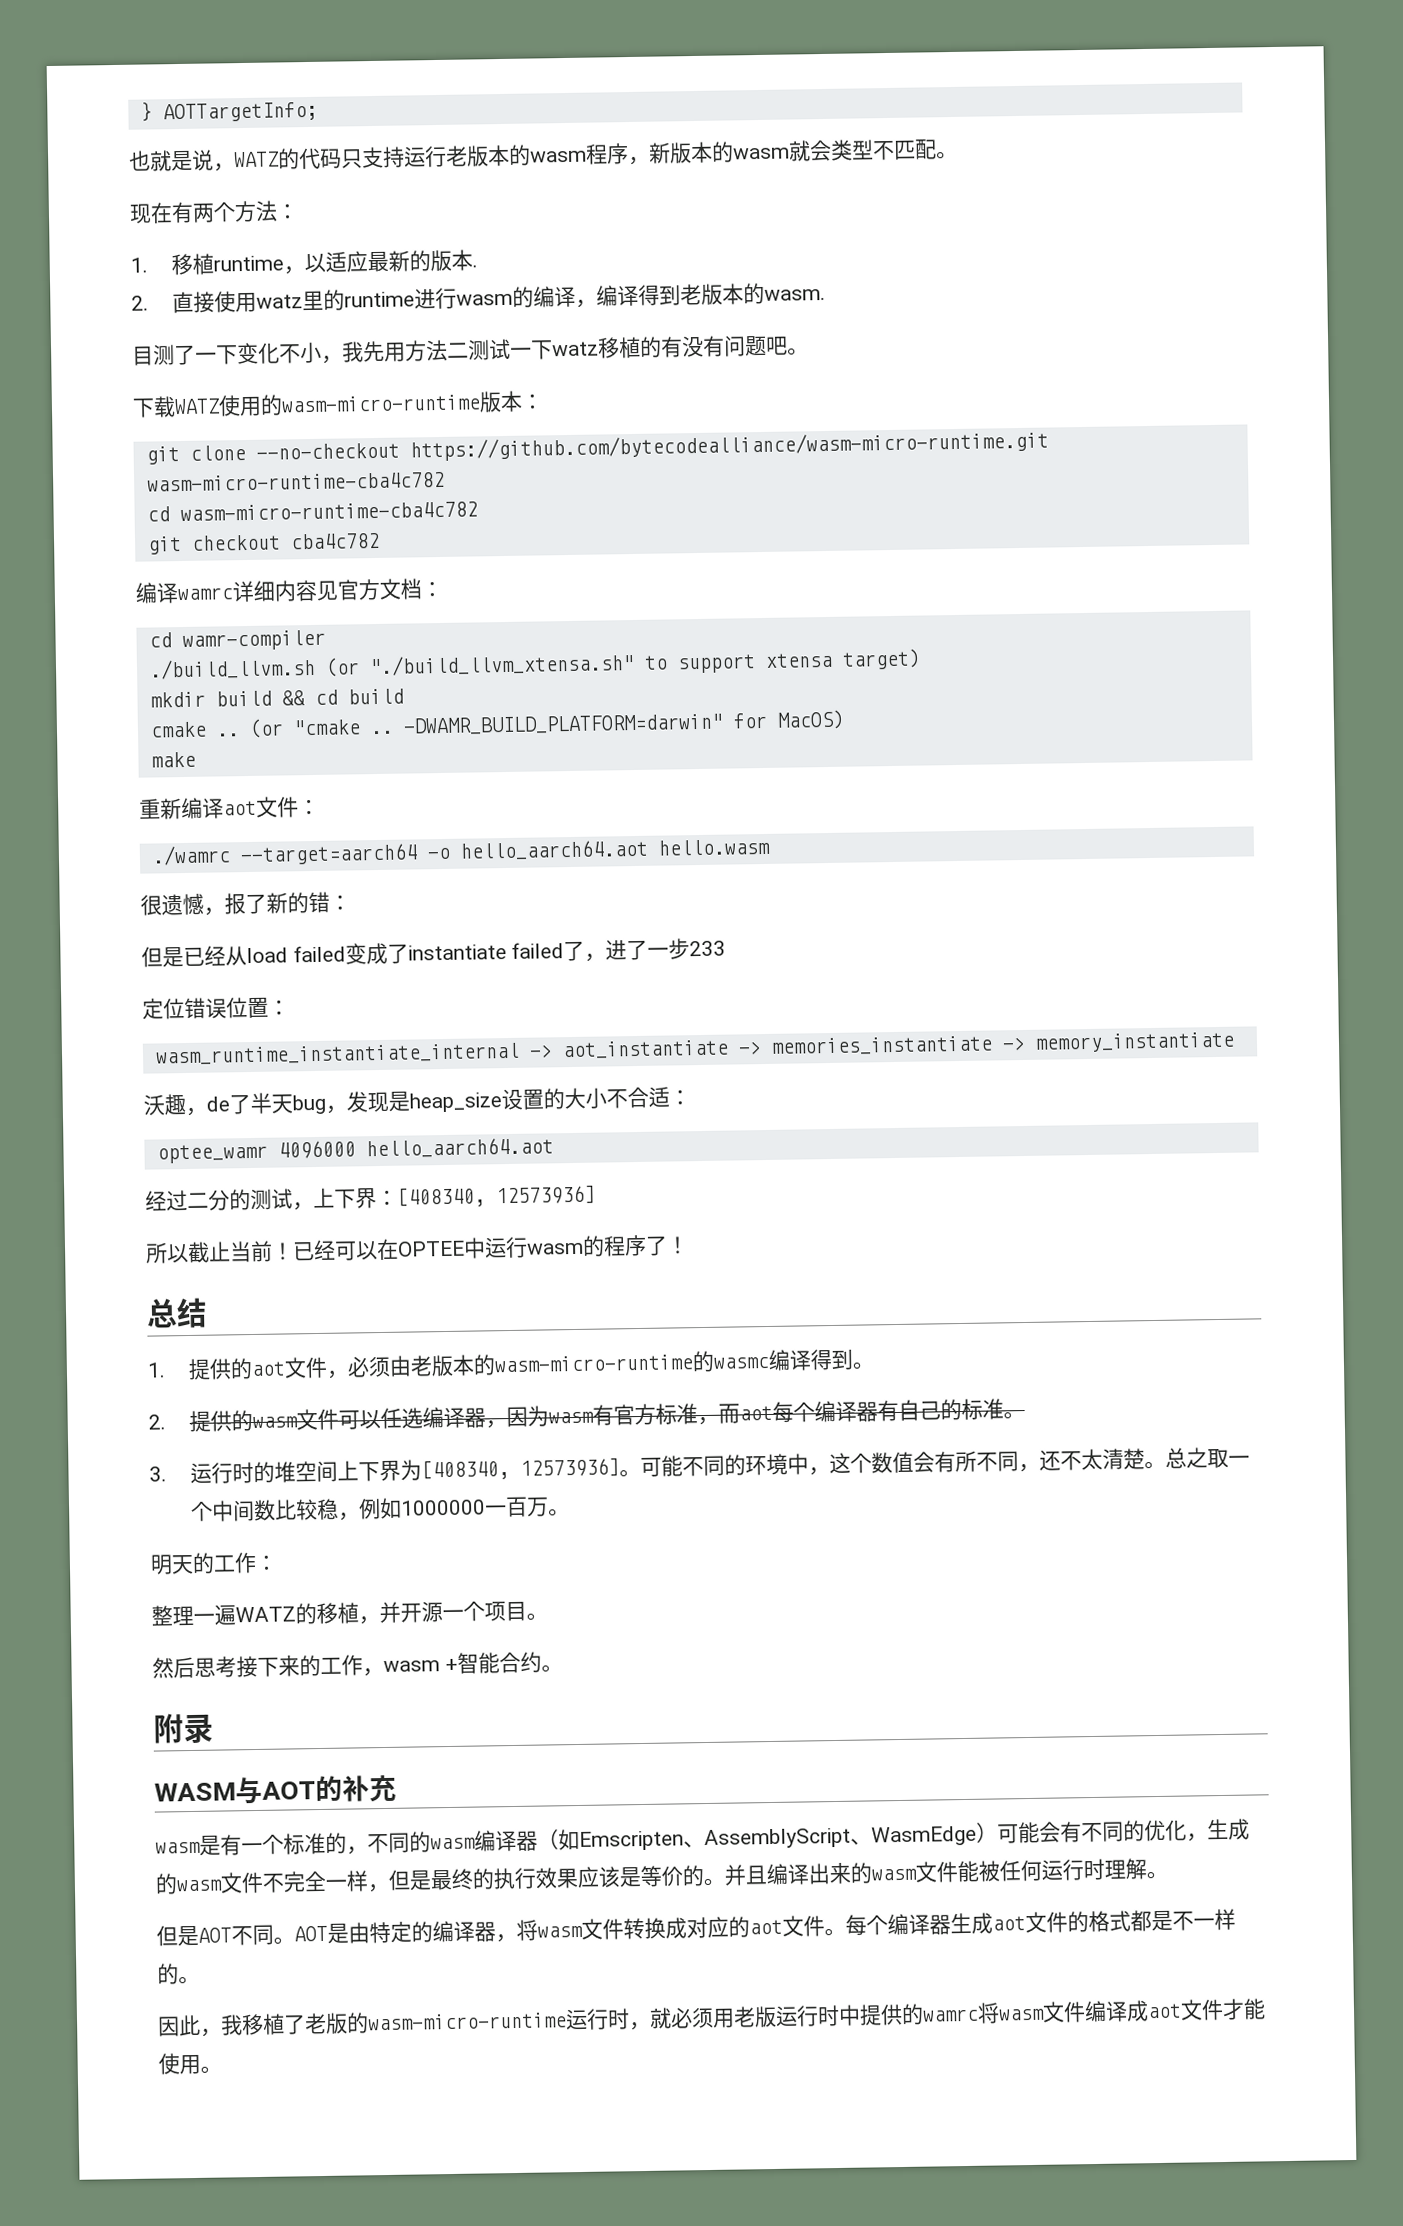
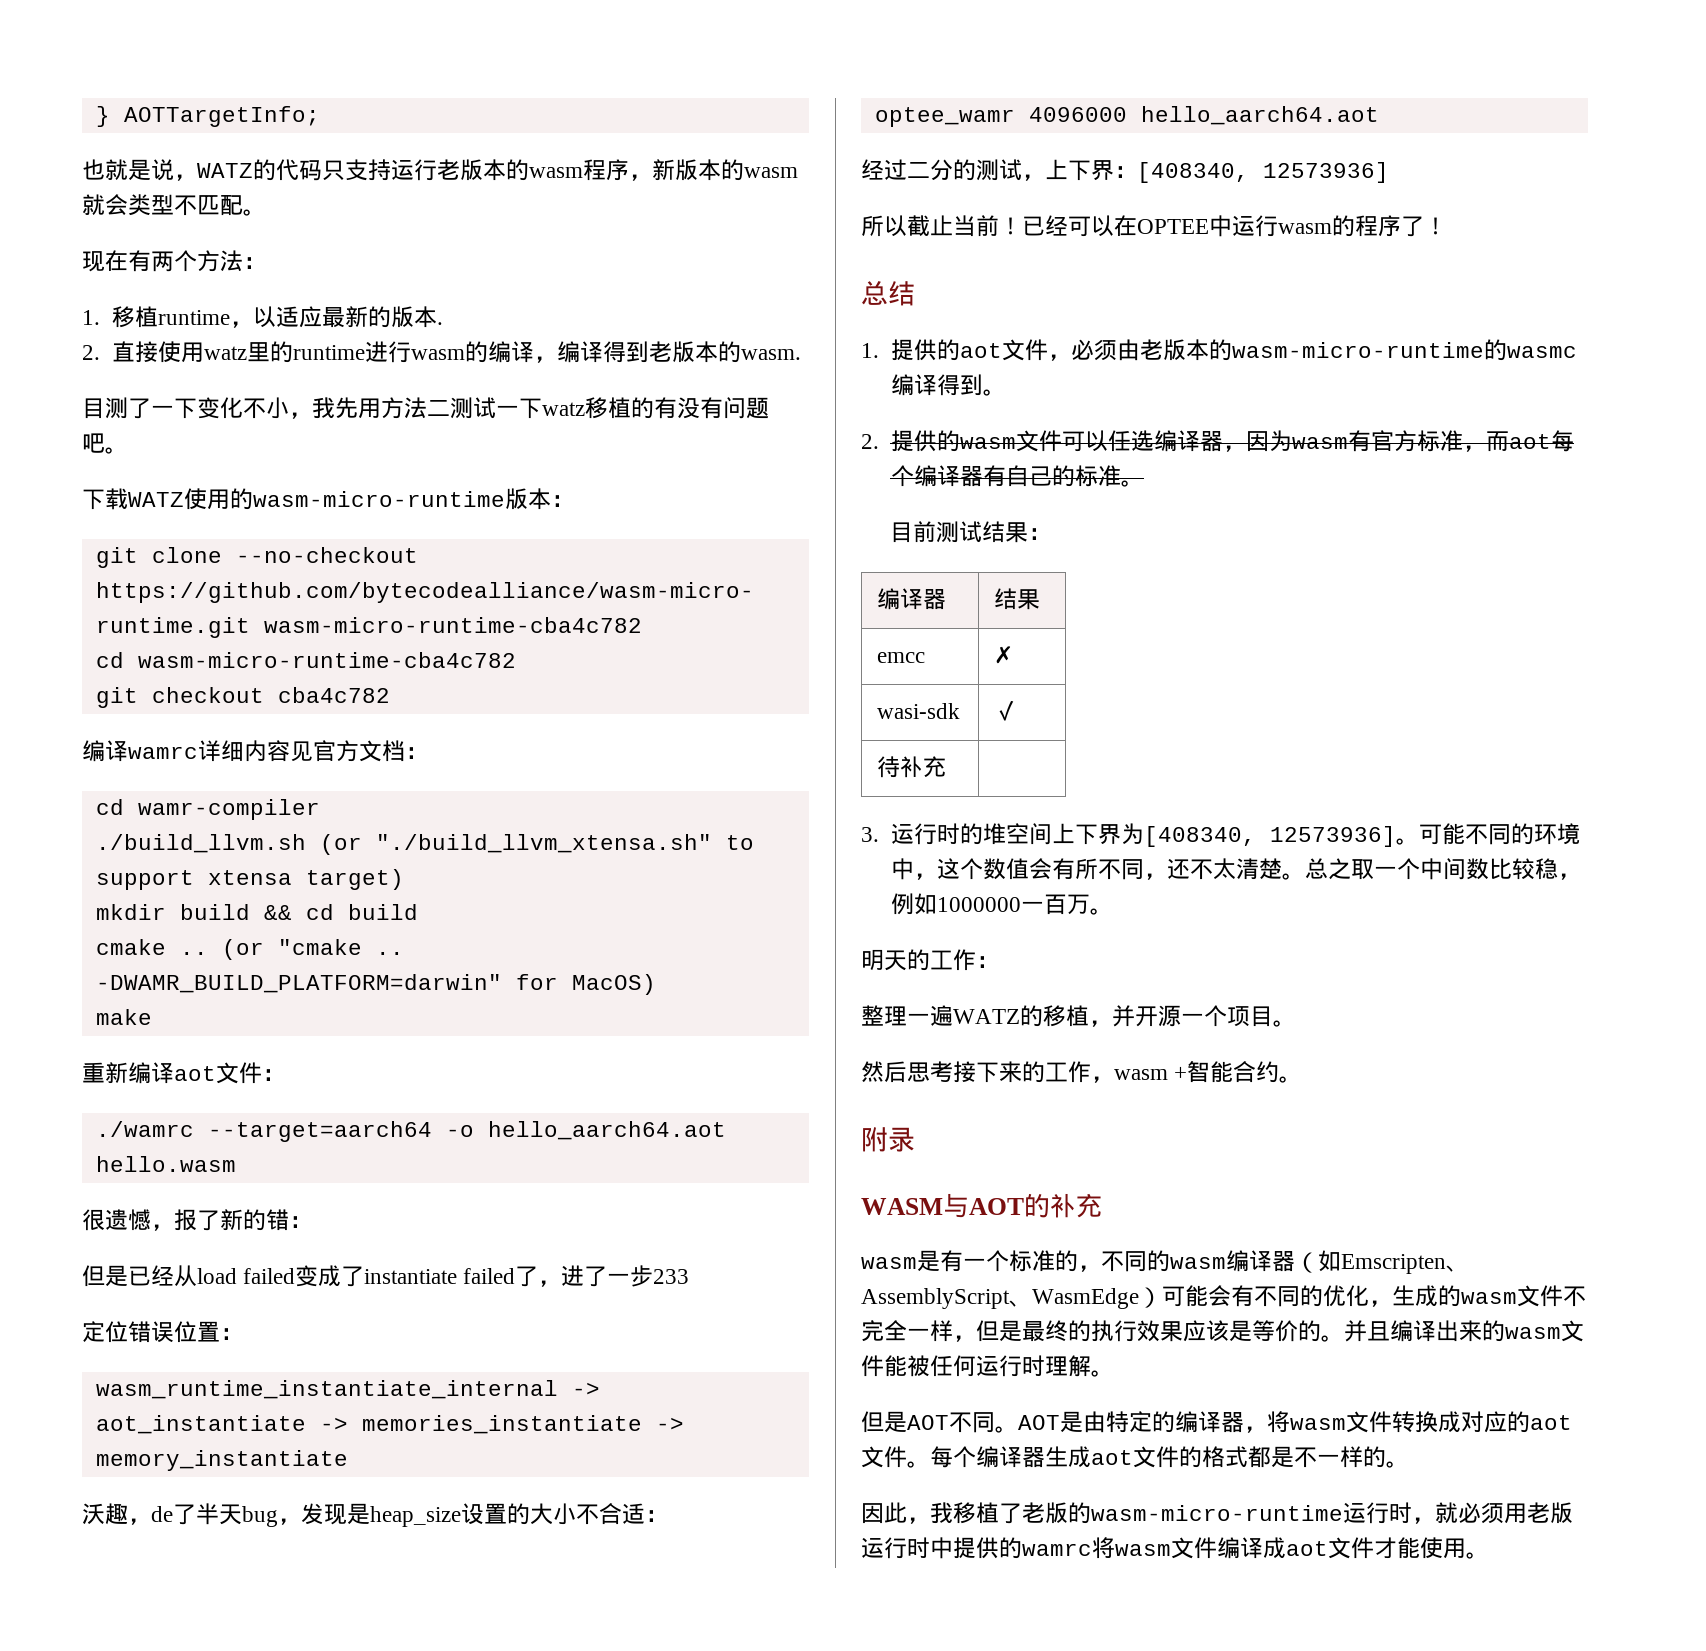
(1025, 1415) none -> [889,521,1051,543] [876,588,946,610] [993,588,1040,610] [876,652,925,663] [993,646,1013,664] [876,703,960,719] [993,700,1017,721] [876,756,946,778] // 目前测试结果： // 编译器 | 结果 // emcc | ✗ // wasi-sdk | ✓ // 待补充 |

